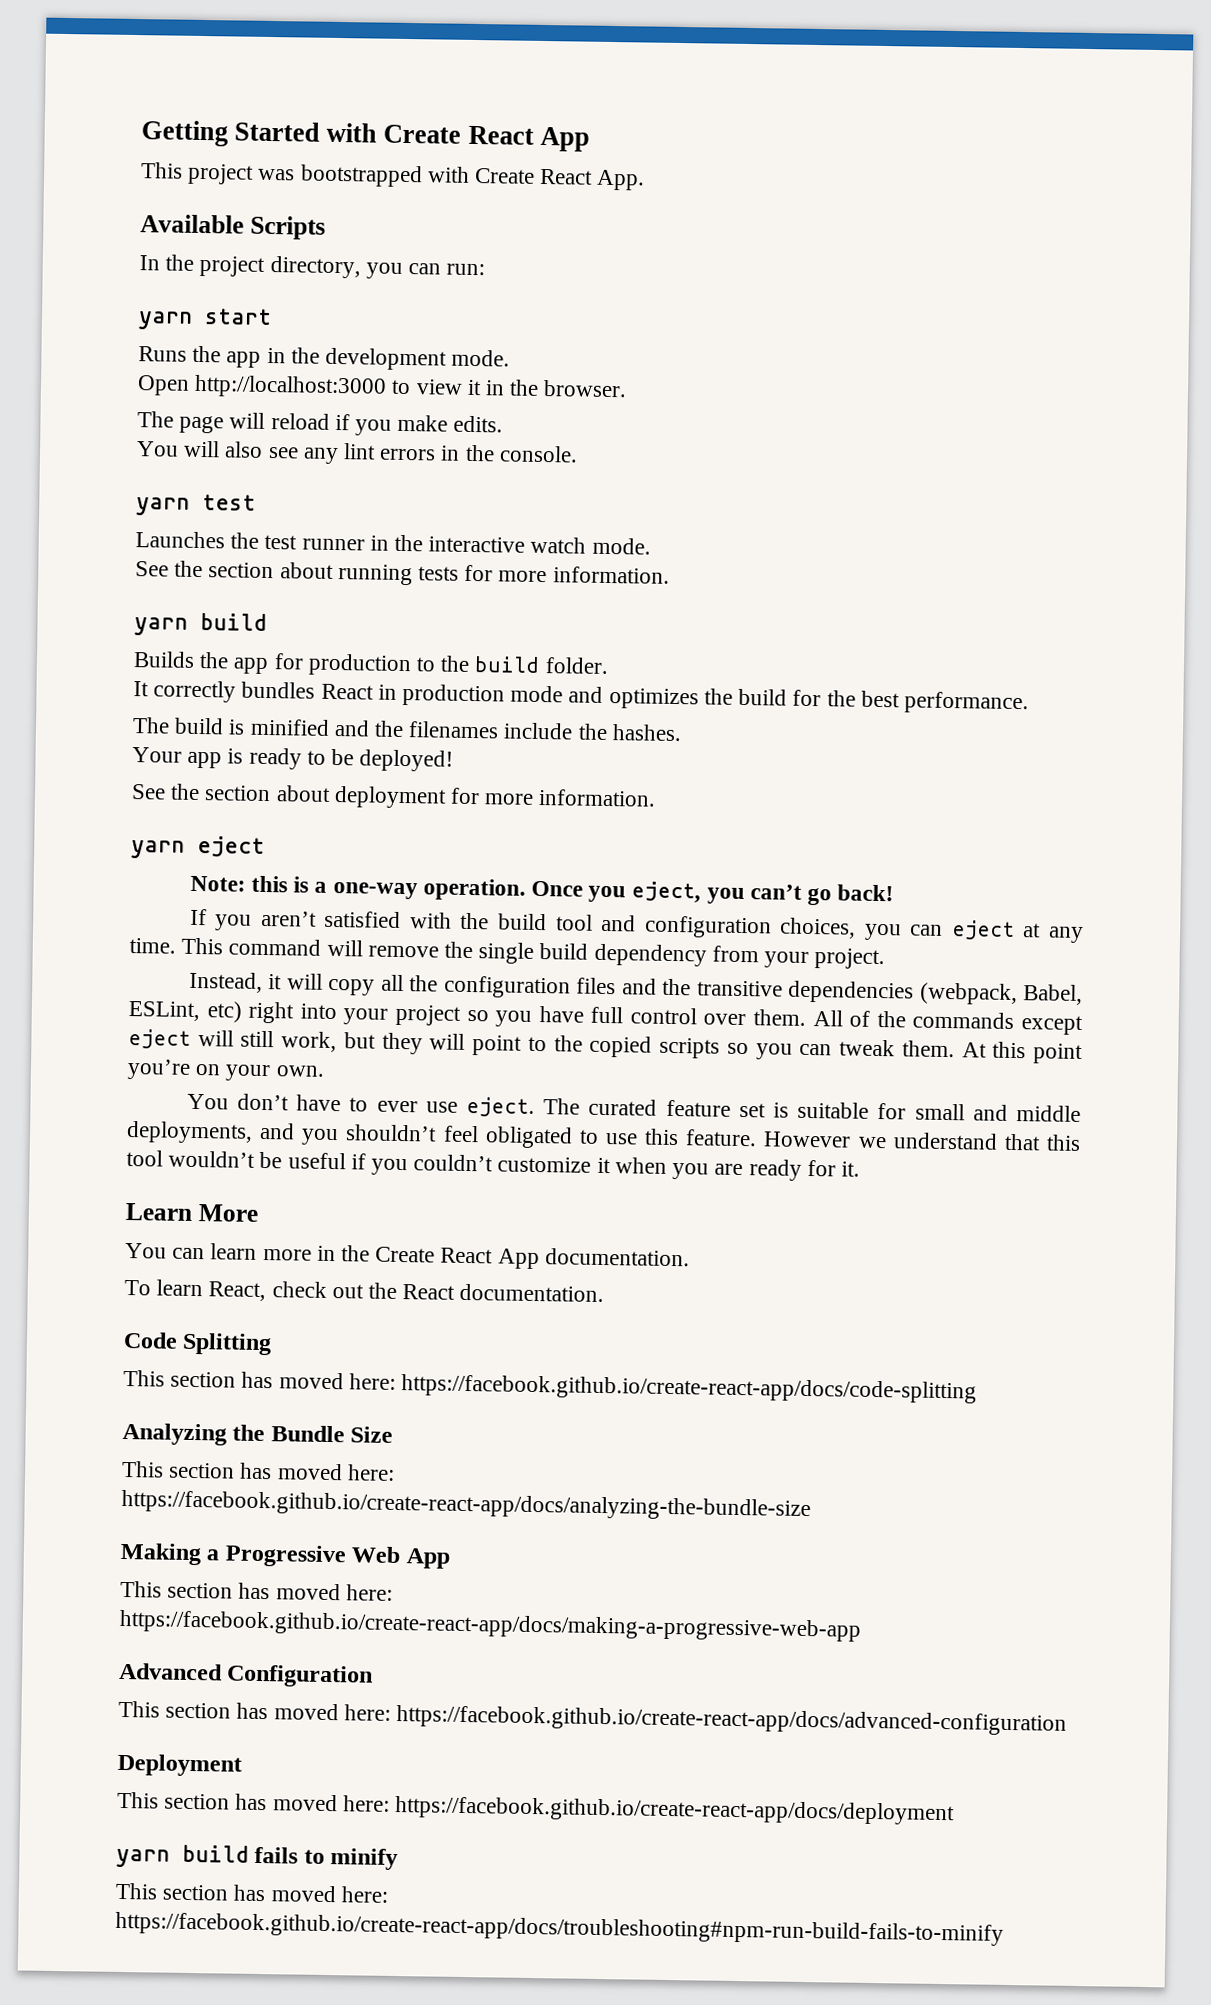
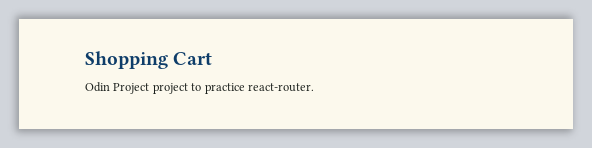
[141,120,590,152] [141,162,646,191] [140,214,326,240] [139,254,486,279] [138,308,272,330] [138,345,511,371] [137,374,628,399] [137,411,504,436] [136,440,578,465] [136,494,256,516] [135,531,651,555] [135,560,670,586] [134,613,267,636] [133,651,609,677] [133,680,1029,715] [132,717,682,742] [132,747,455,772] [131,783,657,809] [131,835,265,859] [189,875,895,906] [189,908,1084,943] [129,937,886,970] [188,971,1084,1006] [128,1001,1083,1035] [128,1029,1083,1064] [127,1059,325,1082] [186,1093,1081,1122] [126,1121,1081,1151] [126,1149,860,1181] [125,1202,258,1222] [125,1242,690,1270] [124,1279,605,1303] [123,1331,273,1356] [123,1369,978,1404] [122,1422,394,1446] [121,1460,395,1481] [121,1489,811,1522] [120,1542,450,1569] [120,1580,393,1601] [119,1609,861,1642] [119,1662,374,1688] [118,1700,1068,1736] [117,1753,242,1777] [117,1791,956,1826] [116,1844,399,1871] [115,1882,389,1903] [115,1911,1004,1946] Getting Started with Create React App // This project was bootstrapped with Create React App. // Available Scripts // In the project directory, you can run: // yarn start // Runs the app in the development mode. // Open http://localhost:3000 to view it in the browser. // The page will reload if you make edits. // You will also see any lint errors in the console. // yarn test // Launches the test runner in the interactive watch mode. // See the section about running tests for more information. // yarn build // Builds the app for production to the build folder. // It correctly bundles React in production mode and optimizes the build for the best performance. // The build is minified and the filenames include the hashes. // Your app is ready to be deployed! // See the section about deployment for more information. // yarn eject // Note: this is a one-way operation. Once you eject, you can’t go back! // If you aren’t satisfied with the build tool and configuration choices, you can eject at any time. This command will remove the single build dependency from your project. // Instead, it will copy all the configuration files and the transitive dependencies (webpack, Babel, ESLint, etc) right into your project so you have full control over them. All of the commands except eject will still work, but they will point to the copied scripts so you can tweak them. At this point you’re on your own. // You don’t have to ever use eject. The curated feature set is suitable for small and middle deployments, and you shouldn’t feel obligated to use this feature. However we understand that this tool wouldn’t be useful if you couldn’t customize it when you are ready for it. // Learn More // You can learn more in the Create React App documentation. // To learn React, check out the React documentation. // Code Splitting // This section has moved here: https://facebook.github.io/create-react-app/docs/code-splitting // Analyzing the Bundle Size // This section has moved here: https://facebook.github.io/create-react-app/docs/analyzing-the-bundle-size // Making a Progressive Web App // This section has moved here: https://facebook.github.io/create-react-app/docs/making-a-progressive-web-app // Advanced Configuration // This section has moved here: https://facebook.github.io/create-react-app/docs/advanced-configuration // Deployment // This section has moved here: https://facebook.github.io/create-react-app/docs/deployment // yarn build fails to minify // This section has moved here: https://facebook.github.io/create-react-app/docs/troubleshooting#npm-run-build-fails-to-minify -> [85,51,213,69] [85,82,314,94] Shopping Cart // Odin Project project to practice react-router.

